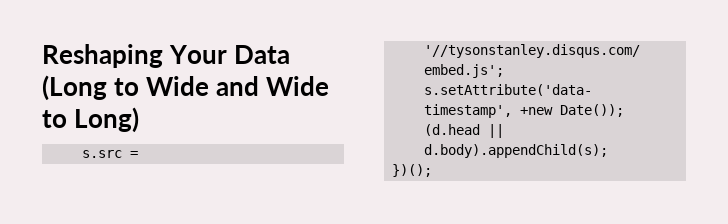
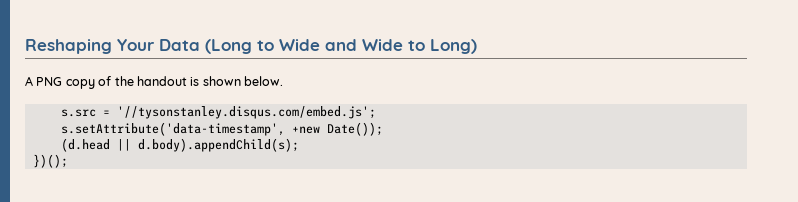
(139, 120) none -> [25,76,283,89] // A PNG copy of the handout is shown below.

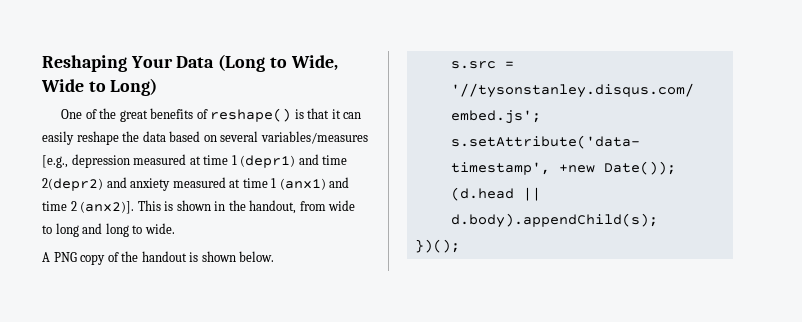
[279,39,357,51] Wide and -> [290,55,338,71] Wide,
(477, 46) none -> [61,108,362,122] [42,131,368,145] [42,154,348,168] [42,177,350,191] [42,200,356,214] [42,223,175,237] // One of the great benefits of reshape() is that it can easily reshape the data based on several variables/measures [e.g., depression measured at time 1 (depr1) and time 2(depr2) and anxiety measured at time 1 (anx1) and time 2 (anx2)]. This is shown in the handout, from wide to long and long to wide.

